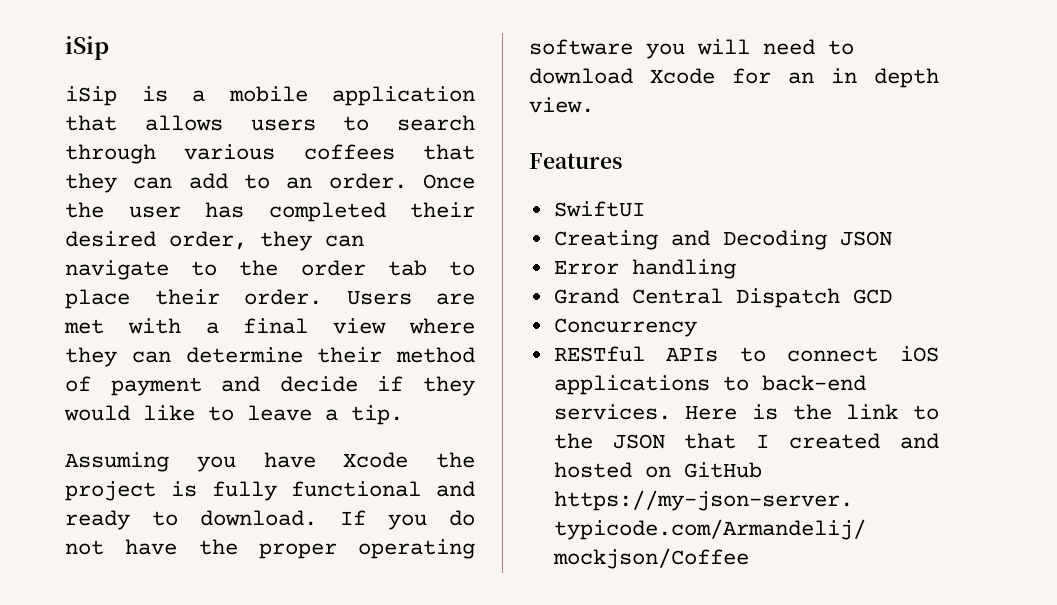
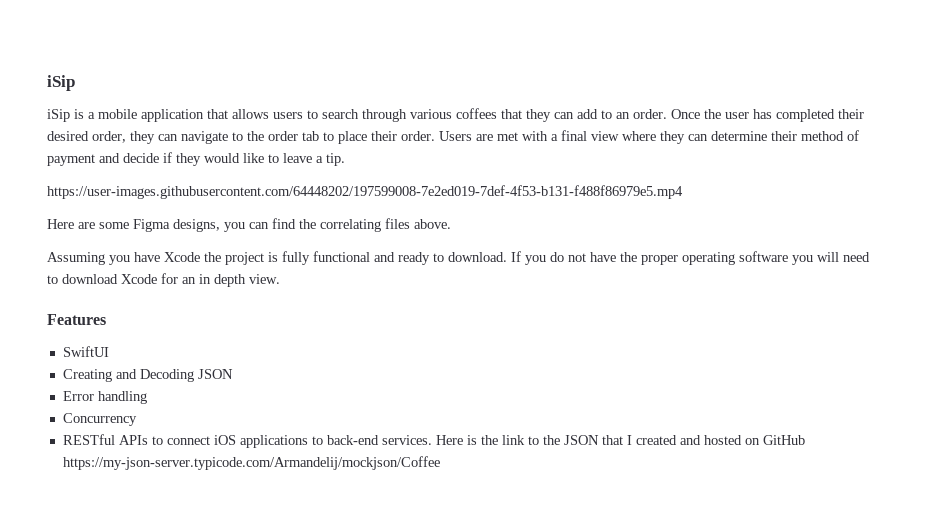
(403, 415) none -> [47,185,683,199] [47,218,451,232] // https://user-images.githubusercontent.com/64448202/197599008-7e2ed019-7def-4f53-b131-f488f86979e5.mp4 // Here are some Figma designs, you can find the correlating files above.
[553,288,892,308] // Grand Central Dispatch GCD -> (147, 397) none

